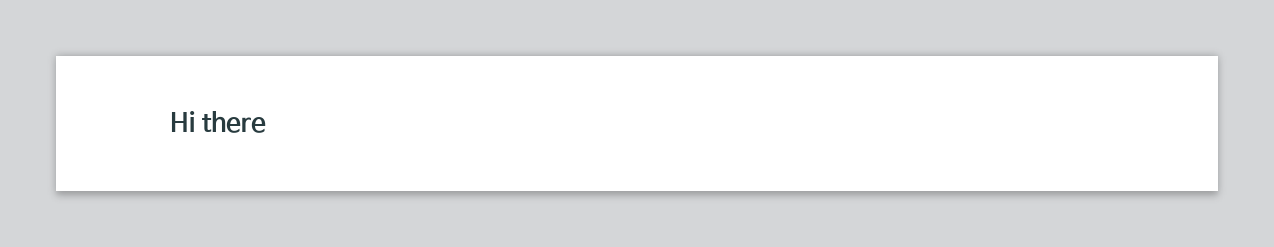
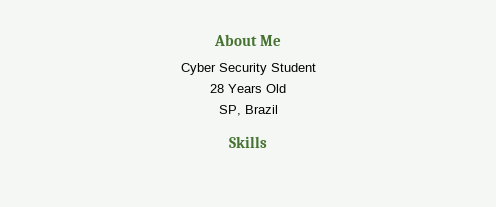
[170,111,267,133] Hi there -> [214,34,281,46] [180,63,316,75] [210,84,286,93] [218,105,278,116] [229,136,267,148] About Me // Cyber Security Student // 28 Years Old // SP, Brazil // Skills

